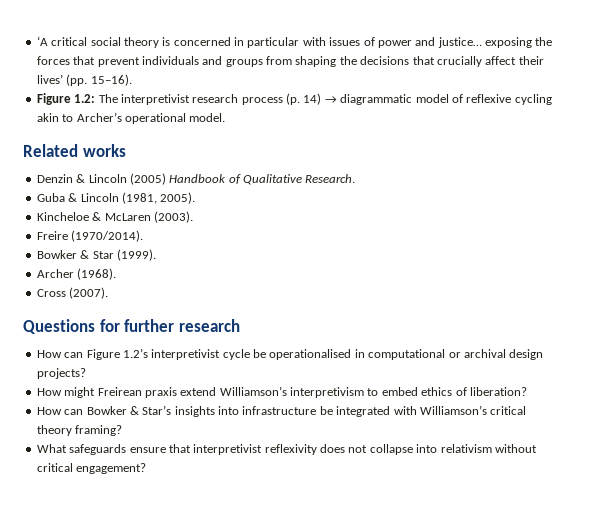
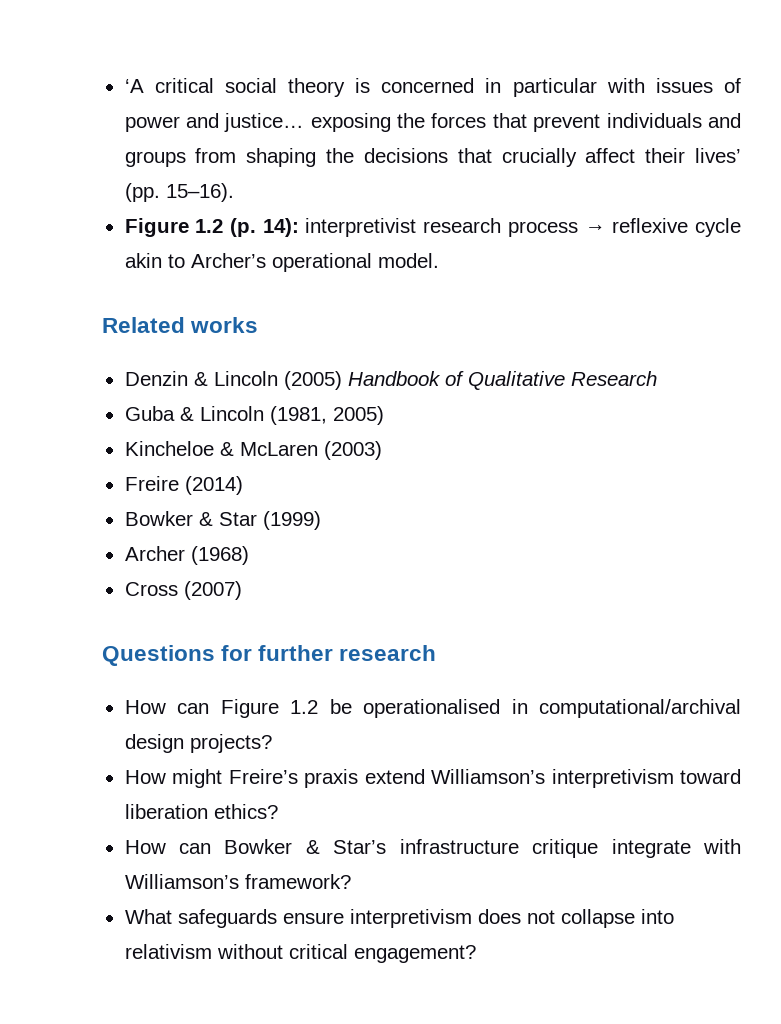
[74,93,552,105] 1.2: The interpretivist research process (p. 14) → diagrammatic model of reflexive cycling -> [195,218,742,237] 1.2 (p. 14): interpretivist research process → reflexive cycle
[305,174,356,183] Research. -> [570,371,657,386] Research
[160,192,196,204] 2005). -> [332,406,384,425] 2005)
[153,211,193,223] (2003). -> [323,441,382,460] (2003)
[71,230,144,242] (1970/2014). -> [184,476,243,495] (2014)
[116,249,156,261] (1999). -> [262,511,321,530] (1999)
[77,268,117,280] (1968). -> [190,546,249,565] (1968)
[69,287,109,299] (2007). -> [183,581,242,600] (2007)
[122,348,506,360] 1.2’s interpretivist cycle be operationalised in computational or archival -> [290,699,741,718] 1.2 be operationalised in computational/archival
[97,387,142,396] Freirean -> [228,769,298,784] Freire’s
[367,387,527,396] to embed ethics of liberation? -> [680,769,741,784] [124,804,278,819] toward liberation ethics?
[174,405,527,417] [36,425,123,436] insights into infrastructure be integrated with Williamson’s critical theory framing? -> [399,839,741,858] [124,874,351,889] infrastructure critique integrate with Williamson’s framework?
[168,444,317,455] that interpretivist reflexivity -> [349,909,472,928] interpretivism

